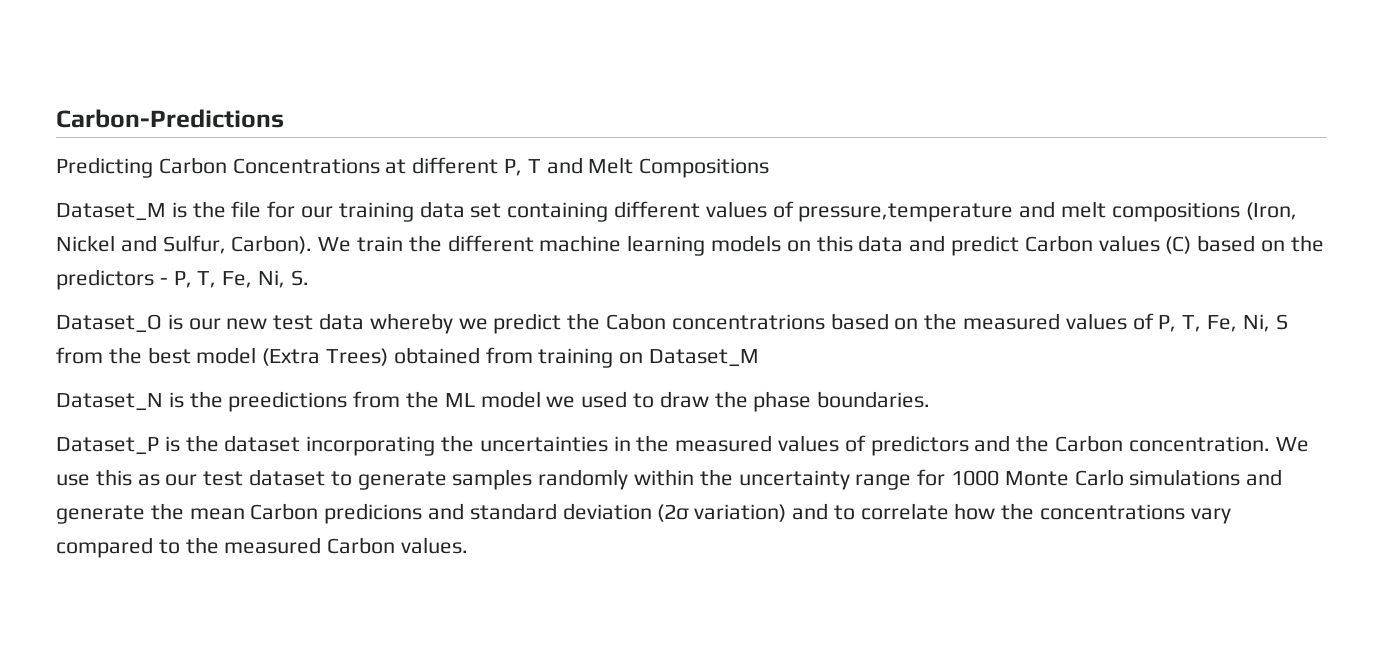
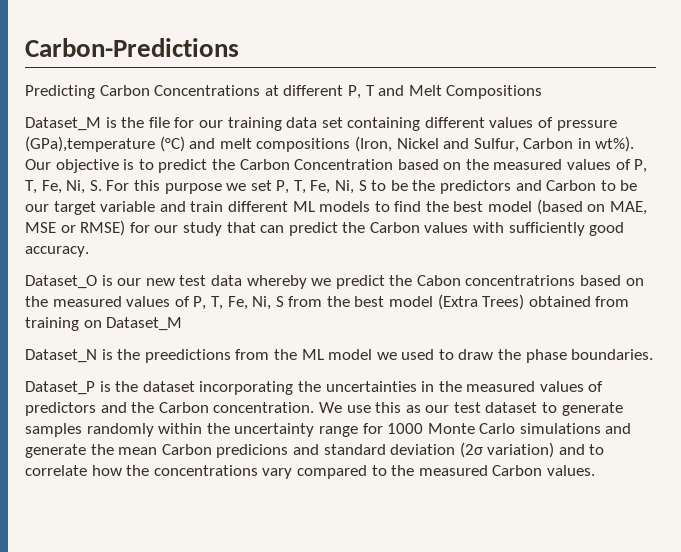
[798,203,1014,222] pressure,temperature -> [556,120,617,131] [25,136,185,152] pressure (GPa),temperature (°C)
[231,235,1324,256] [56,269,168,290] Carbon). We train the different machine learning models on this data and predict Carbon values (C) based on the predictors - -> [523,136,635,152] [25,159,631,173] Carbon in wt%). Our objective is to predict the Carbon Concentration based on the measured values of
(309, 278) none -> [106,180,638,194] [25,199,647,215] [25,220,625,236] [25,246,89,257] For this purpose we set P, T, Fe, Ni, S to be the predictors and Carbon to be our target variable and train different ML models to find the best model (based on MAE, MSE or RMSE) for our study that can predict the Carbon values with sufficiently good accuracy.

